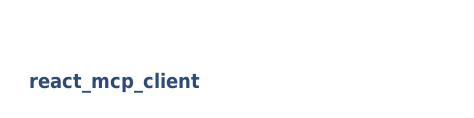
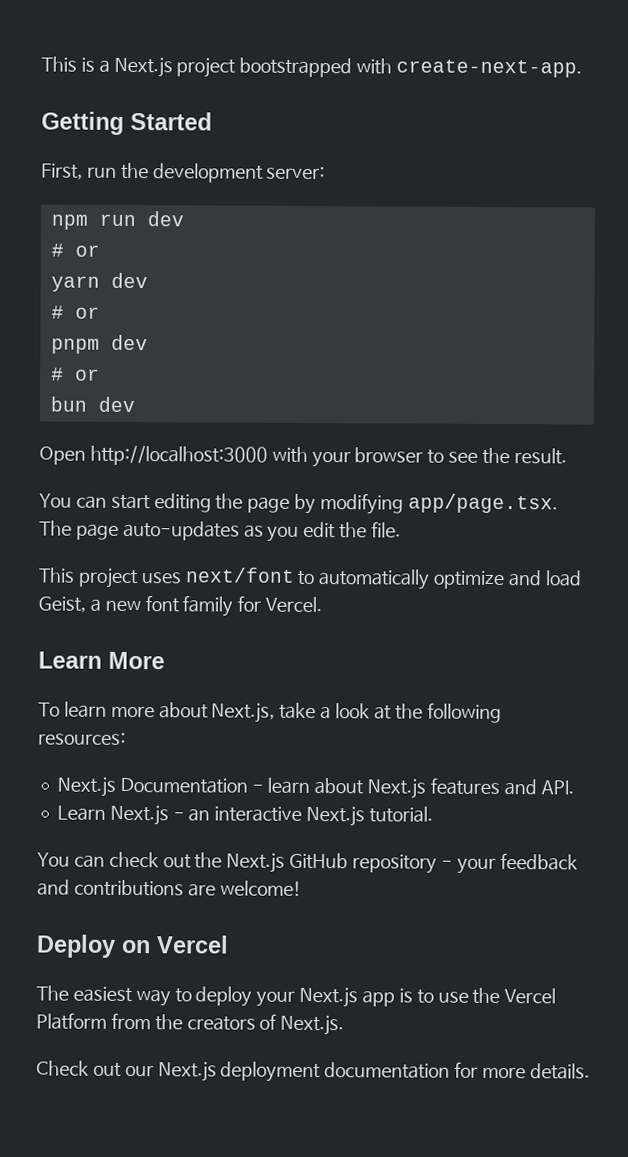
[29,72,200,93] react_mcp_client -> [41,56,583,78] [41,111,212,135] [41,162,326,183] [50,211,184,230] [50,243,100,257] [50,272,148,292] [50,305,100,319] [50,334,148,354] [50,367,100,381] [49,396,135,413] [39,444,567,468] [39,493,558,515] [39,520,402,542] [38,567,582,590] [38,595,323,617] [38,651,165,670] [38,701,502,724] [38,731,126,745] [56,776,574,799] [56,804,433,827] [37,851,578,874] [37,879,302,897] [36,934,229,958] [36,985,557,1008] [36,1012,345,1036] [36,1060,590,1083] This is a Next.js project bootstrapped with create-next-app. // Getting Started // First, run the development server: // npm run dev // # or // yarn dev // # or // pnpm dev // # or // bun dev // Open http://localhost:3000 with your browser to see the result. // You can start editing the page by modifying app/page.tsx. The page auto-updates as you edit the file. // This project uses next/font to automatically optimize and load Geist, a new font family for Vercel. // Learn More // To learn more about Next.js, take a look at the following resources: // Next.js Documentation - learn about Next.js features and API. // Learn Next.js - an interactive Next.js tutorial. // You can check out the Next.js GitHub repository - your feedback and contributions are welcome! // Deploy on Vercel // The easiest way to deploy your Next.js app is to use the Vercel Platform from the creators of Next.js. // Check out our Next.js deployment documentation for more details.

